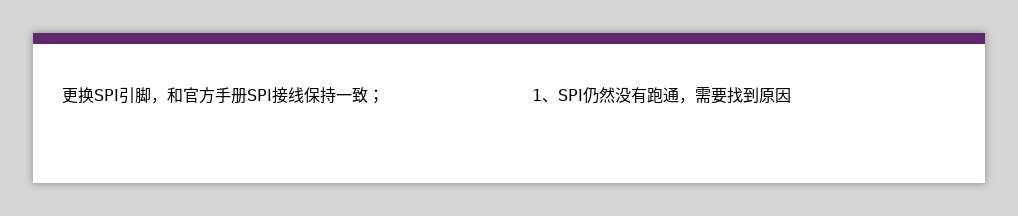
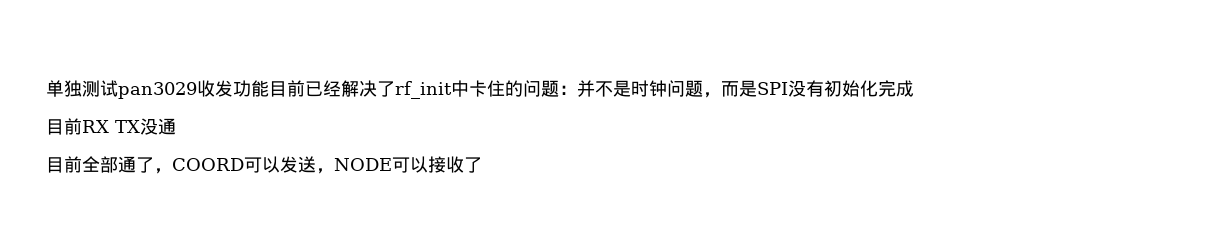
[62,87,384,104] [532,87,791,104] 更换SPI引脚，和官方手册SPI接线保持一致； // 1、SPI仍然没有跑通，需要找到原因 -> [46,80,914,99] [46,118,176,135] [46,156,482,174] 单独测试pan3029收发功能目前已经解决了rf_init中卡住的问题：并不是时钟问题，而是SPI没有初始化完成 // 目前RX TX没通 // 目前全部通了，COORD可以发送，NODE可以接收了

